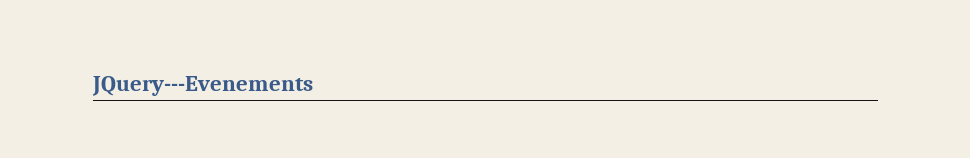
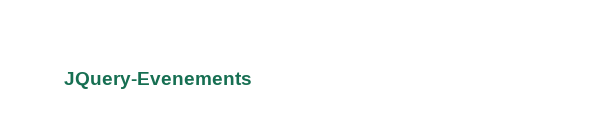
[92,76,313,96] JQuery---Evenements -> [64,72,252,89] JQuery-Evenements

